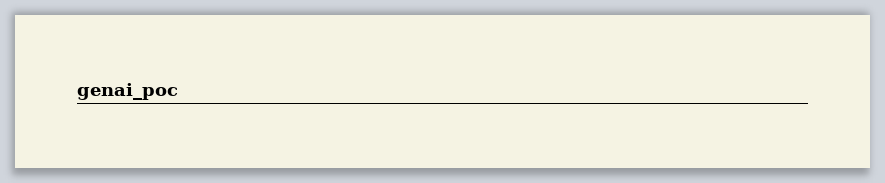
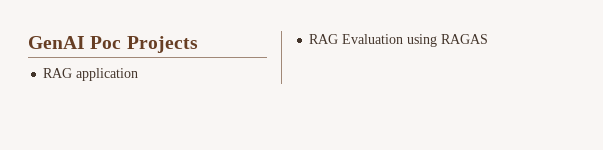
[77,83,178,100] genai_poc -> [28,36,198,53] [43,68,139,81] [309,34,489,47] GenAI Poc Projects // RAG application // RAG Evaluation using RAGAS

